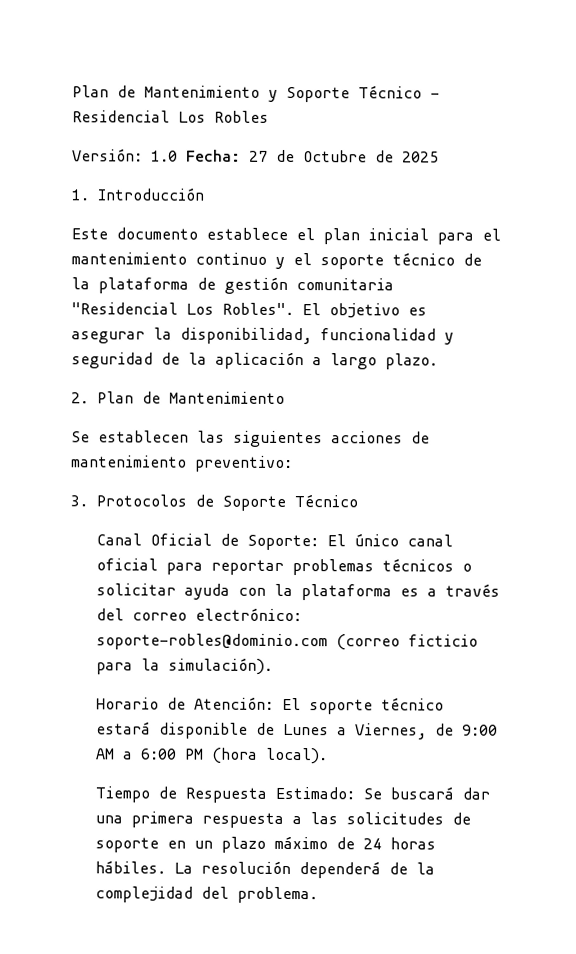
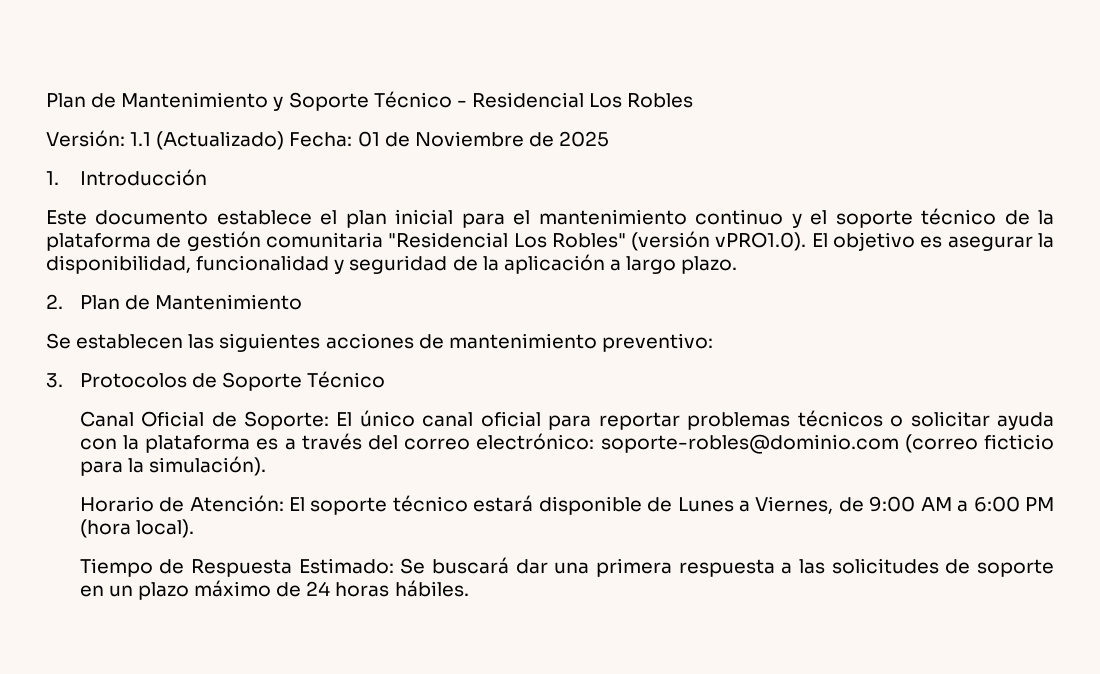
[151,149,367,163] 1.0 Fecha: 27 de Octubre -> [130,131,524,150] 1.1 (Actualizado) Fecha: 01 de Noviembre
[222,302,294,316] Robles". -> [551,231,807,251] Robles" (versión vPRO1.0).
[174,860,436,879] [95,886,319,904] La resolución dependerá de la complejidad del problema. -> (469, 588) none

